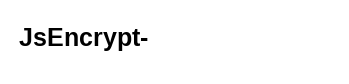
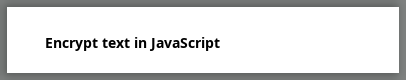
[19,28,148,51] JsEncrypt- -> [45,37,220,51] Encrypt text in JavaScript

